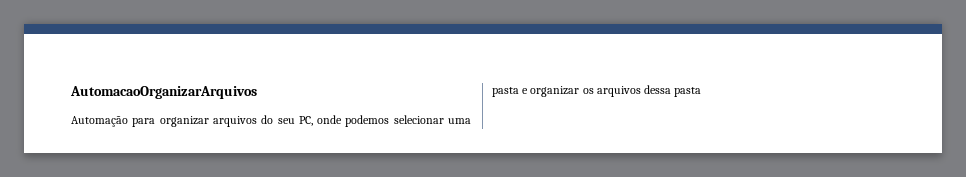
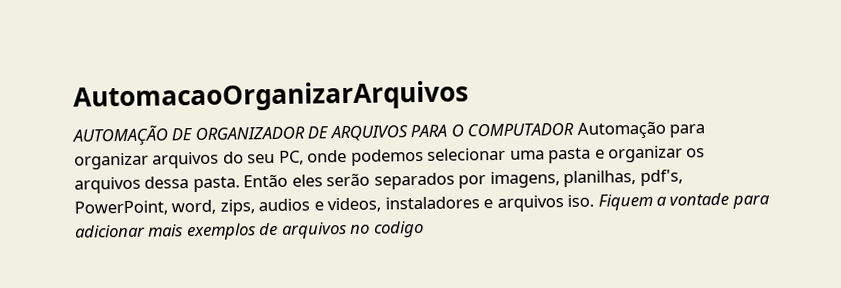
(257, 92) none -> [72,122,575,146] AUTOMAÇÃO DE ORGANIZADOR DE ARQUIVOS PARA O COMPUTADOR
[674,87,702,97] pasta -> [192,169,683,193] [74,192,770,216] [75,220,424,241] pasta. Então eles serão separados por imagens, planilhas, pdf's, PowerPoint, word, zips, audios e videos, instaladores e arquivos iso. Fiquem a vontade para adicionar mais exemplos de arquivos no codigo

